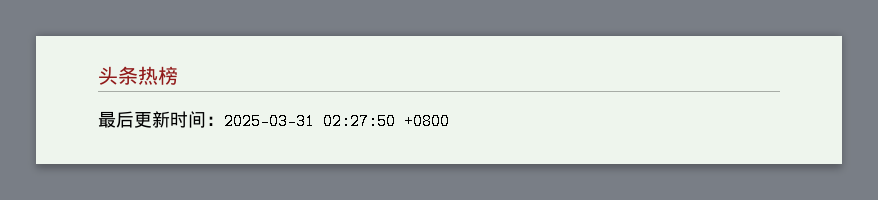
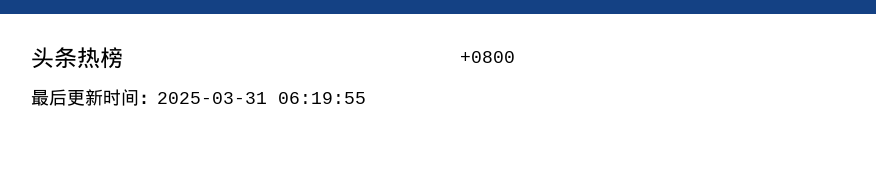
[323,113,396,130] 02:27:50 -> [278,92,366,104] 06:19:55

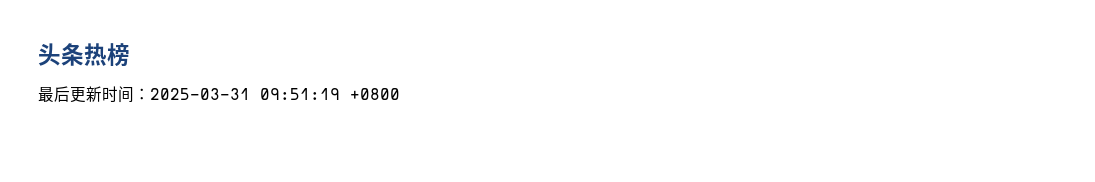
[278,92,366,104] 06:19:55 -> [260,88,340,100] 09:51:19

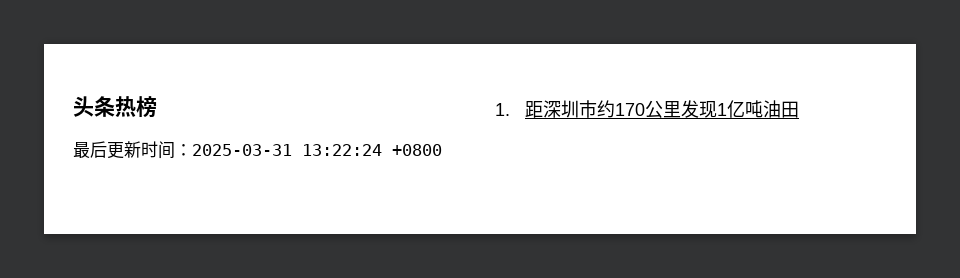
[260,88,340,100] 09:51:19 -> [302,144,382,156] 13:22:24
(400, 94) none -> [495,100,800,118] // 1.距深圳市约170公里发现1亿吨油田

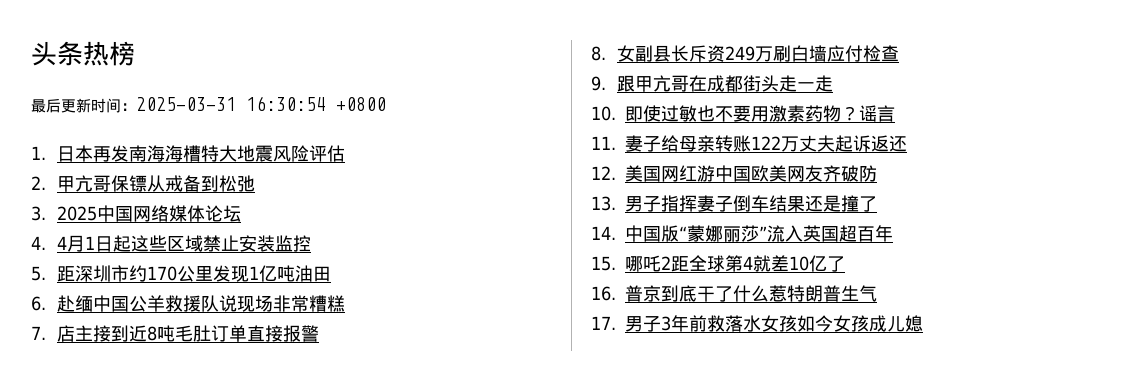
[302,144,382,156] 13:22:24 -> [246,96,326,111] 16:30:54
(510, 109) none -> [57,145,346,162] [31,175,256,192] [31,205,242,222] [31,235,312,252] [31,266,46,281] 日本再发南海海槽特大地震风险评估 // 2.甲亢哥保镖从戒备到松弛 // 3. 2025中国网络媒体论坛 // 4. 4月1日起这些区域禁止安装监控 // 5.
(800, 109) none -> [31,295,346,312] [31,325,320,342] [591,45,900,62] [591,75,834,92] [591,105,895,122] [591,135,907,152] [591,165,877,182] [591,195,877,212] [591,225,893,242] [591,255,845,272] [591,285,877,302] [591,315,923,332] // 6.赴缅中国公羊救援队说现场非常糟糕 // 7.店主接到近8吨毛肚订单直接报警 // 8.女副县长斥资249万刷白墙应付检查 // 9.跟甲亢哥在成都街头走一走 // 10.即使过敏也不要用激素药物？谣言 // 11.妻子给母亲转账122万丈夫起诉返还 // 12.美国网红游中国欧美网友齐破防 // 13.男子指挥妻子倒车结果还是撞了 // 14.中国版“蒙娜丽莎”流入英国超百年 // 15.哪吒2距全球第4就差10亿了 // 16.普京到底干了什么惹特朗普生气 // 17.男子3年前救落水女孩如今女孩成儿媳

